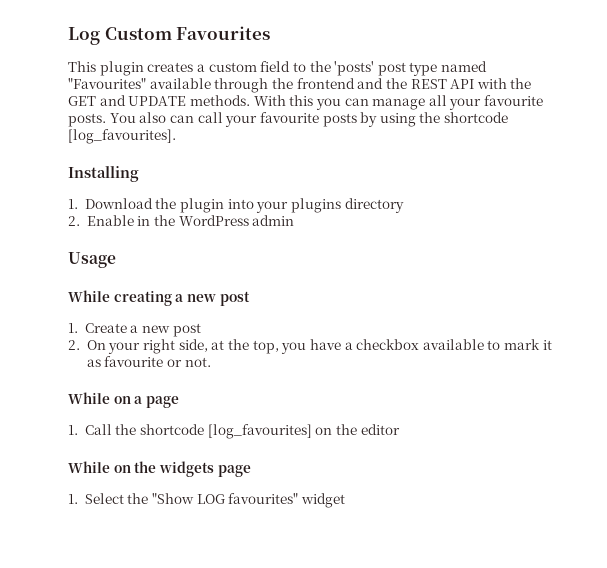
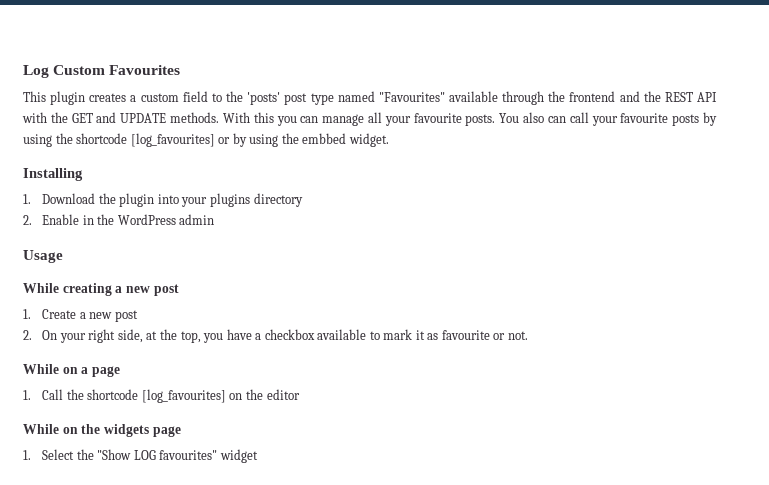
[68,129,176,144] [log_favourites]. -> [130,133,389,147] [log_favourites] or by using the embbed widget.

